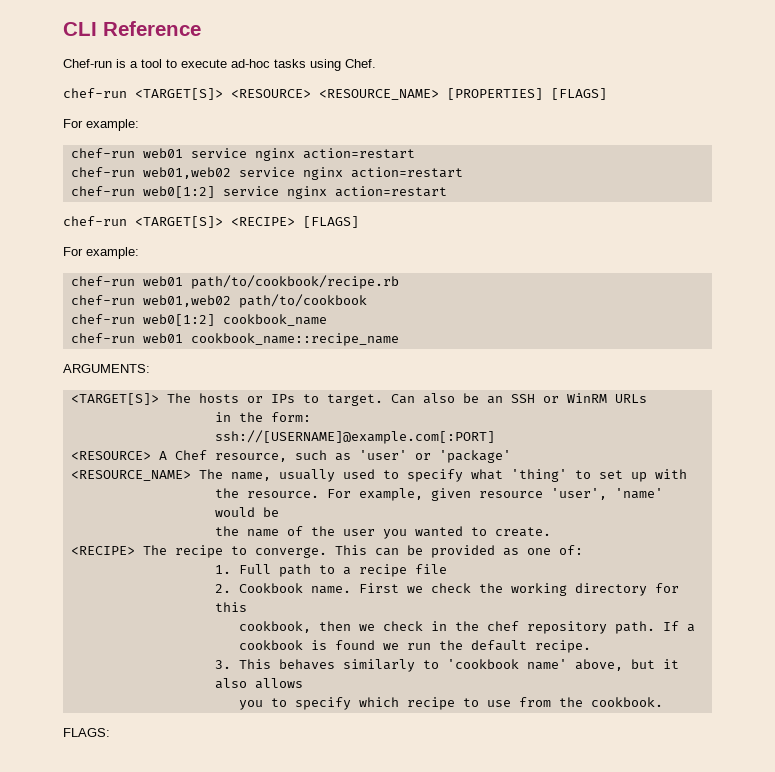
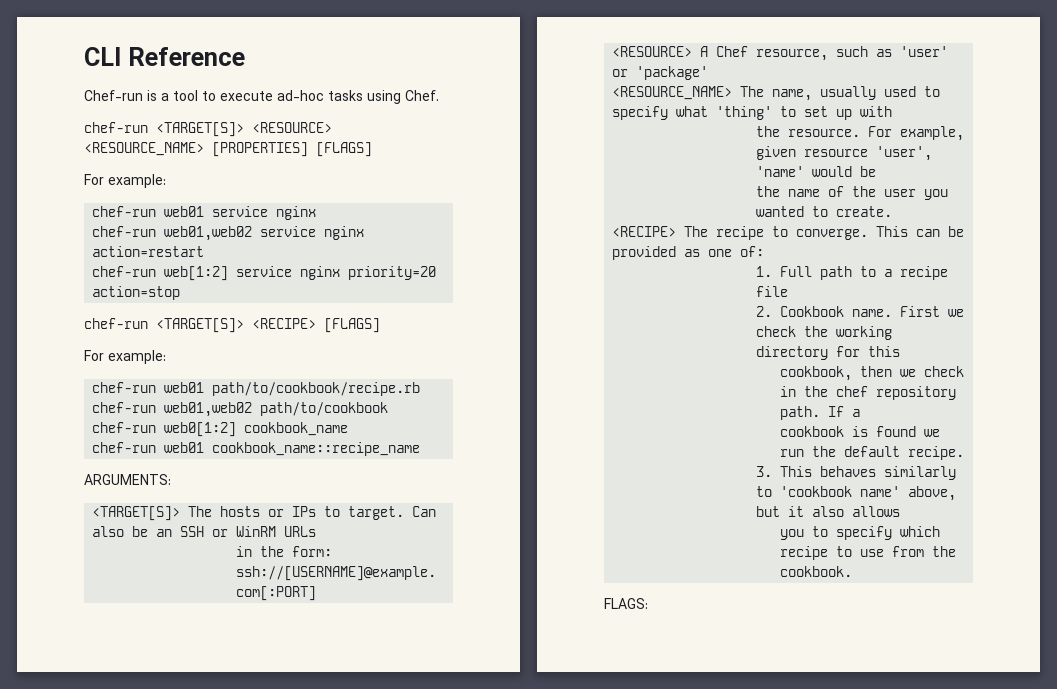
[302,148,415,159] action=restart -> (317, 213) none
[142,186,447,199] web0[1:2] service nginx action=restart -> [164,266,437,281] [92,286,181,300] web[1:2] service nginx priority=20 action=stop

